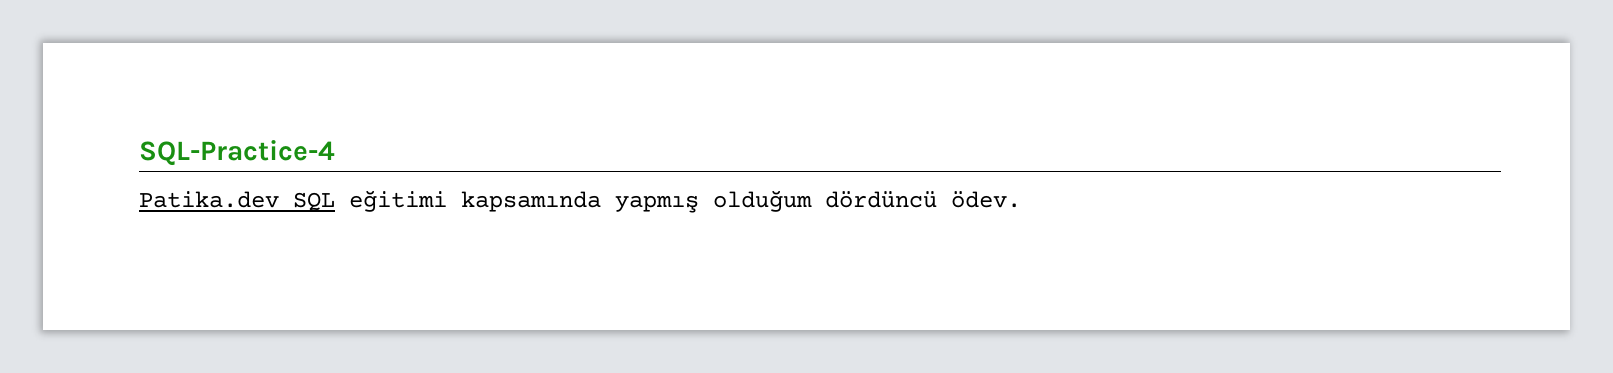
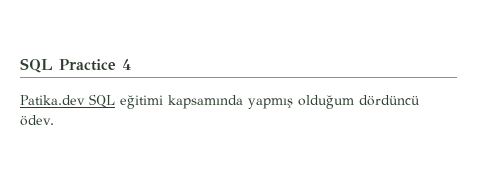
[139,140,335,166] SQL-Practice-4 -> [20,58,131,73] SQL Practice 4

